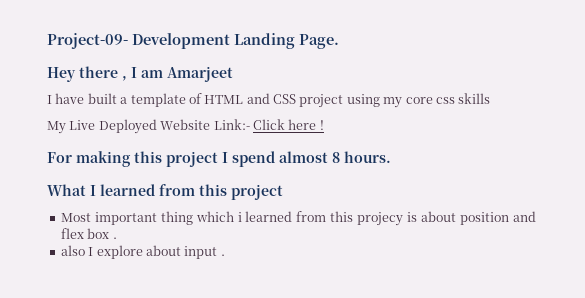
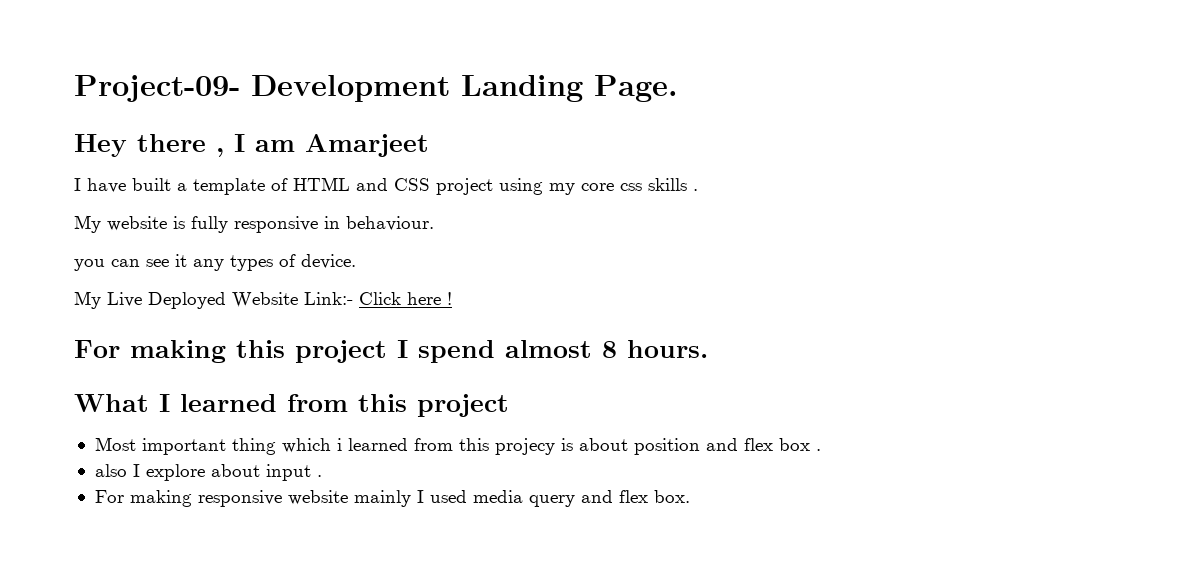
(491, 98) none -> [693,189,698,191] [74,215,434,233] [74,254,356,271] . // My website is fully responsive in behaviour. // you can see it any types of device.
(225, 255) none -> [94,490,690,507] // For making responsive website mainly I used media query and flex box.

